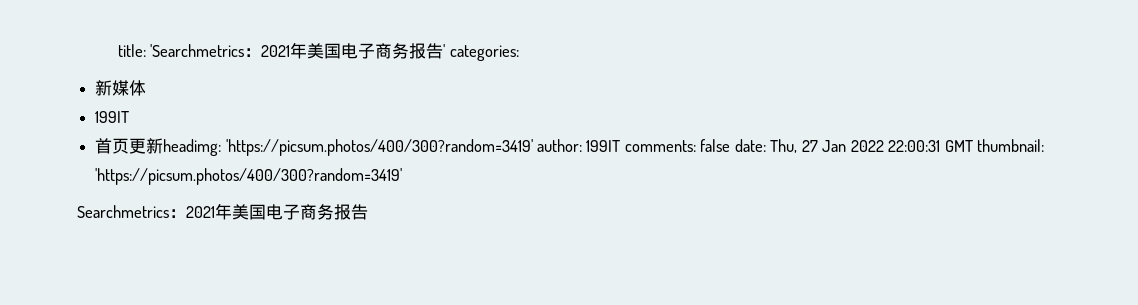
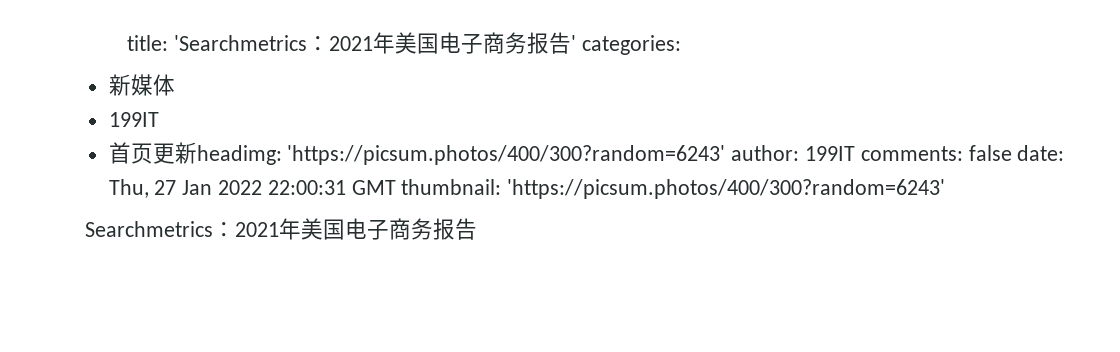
[225,139,533,156] 'https://picsum.photos/400/300?random=3419' -> [287,145,726,165] 'https://picsum.photos/400/300?random=6243'
[95,168,403,185] 'https://picsum.photos/400/300?random=3419' -> [507,179,946,199] 'https://picsum.photos/400/300?random=6243'

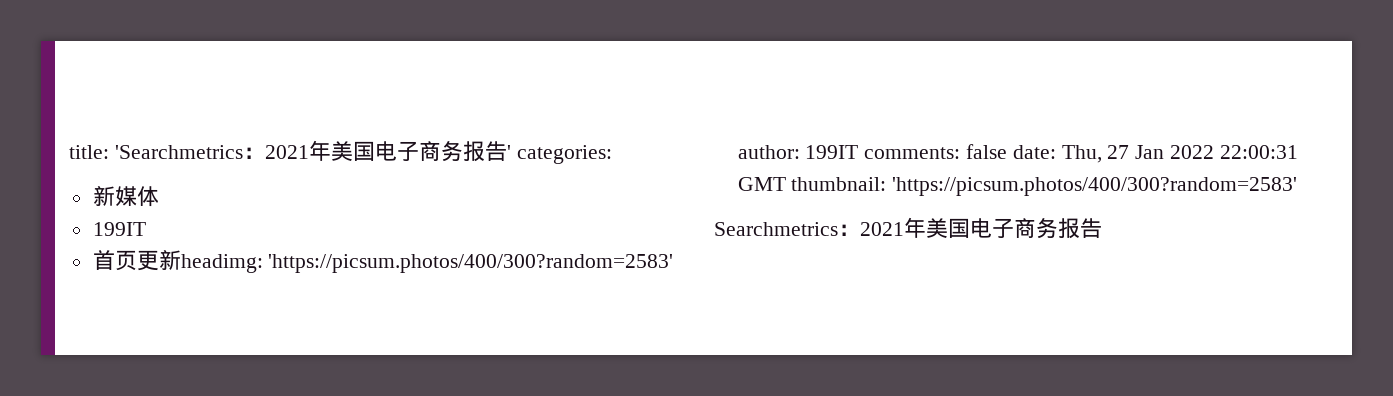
[287,145,726,165] 'https://picsum.photos/400/300?random=6243' -> [268,254,674,273] 'https://picsum.photos/400/300?random=2583'
[507,179,946,199] 'https://picsum.photos/400/300?random=6243' -> [892,177,1298,196] 'https://picsum.photos/400/300?random=2583'

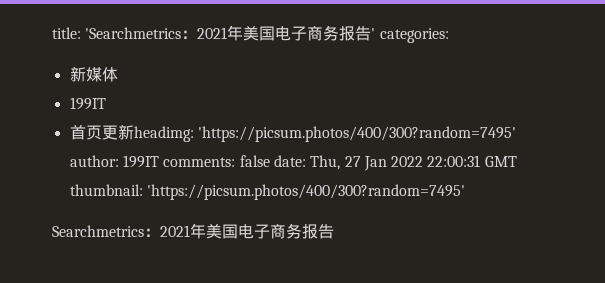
[268,254,674,273] 'https://picsum.photos/400/300?random=2583' -> [197,126,516,142] 'https://picsum.photos/400/300?random=7495'
[892,177,1298,196] 'https://picsum.photos/400/300?random=2583' -> [146,184,465,200] 'https://picsum.photos/400/300?random=7495'

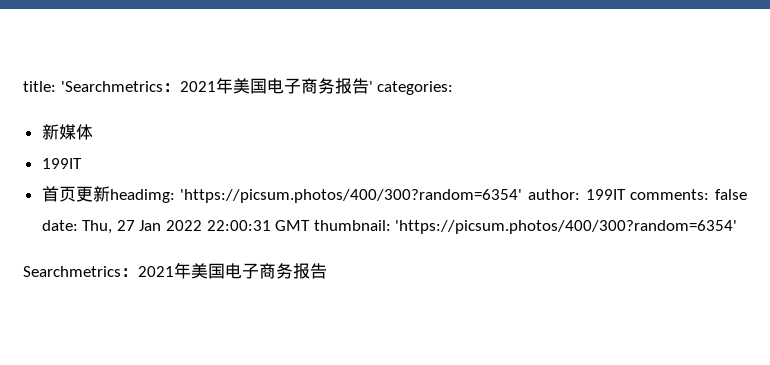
[197,126,516,142] 'https://picsum.photos/400/300?random=7495' -> [180,189,523,203] 'https://picsum.photos/400/300?random=6354'
[146,184,465,200] 'https://picsum.photos/400/300?random=7495' -> [395,220,738,234] 'https://picsum.photos/400/300?random=6354'

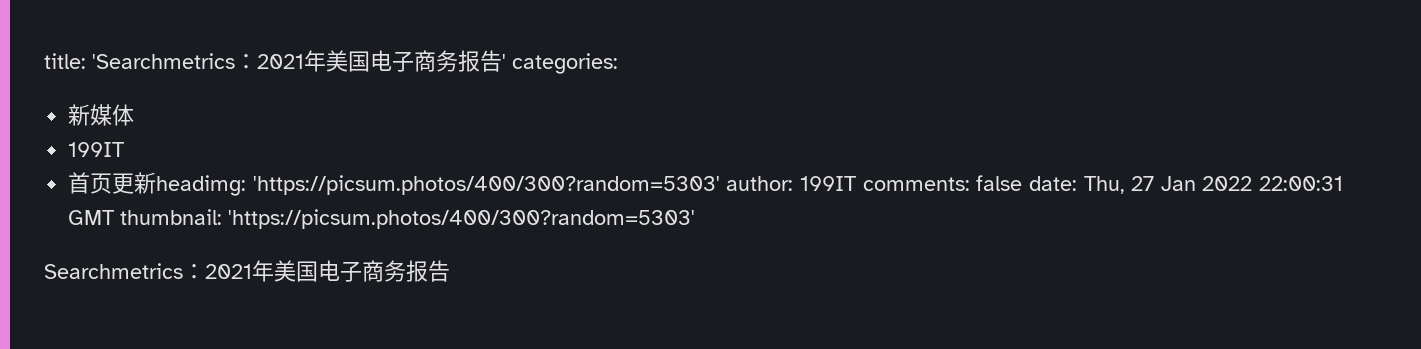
[180,189,523,203] 'https://picsum.photos/400/300?random=6354' -> [252,175,720,195] 'https://picsum.photos/400/300?random=5303'
[395,220,738,234] 'https://picsum.photos/400/300?random=6354' -> [228,209,696,229] 'https://picsum.photos/400/300?random=5303'

